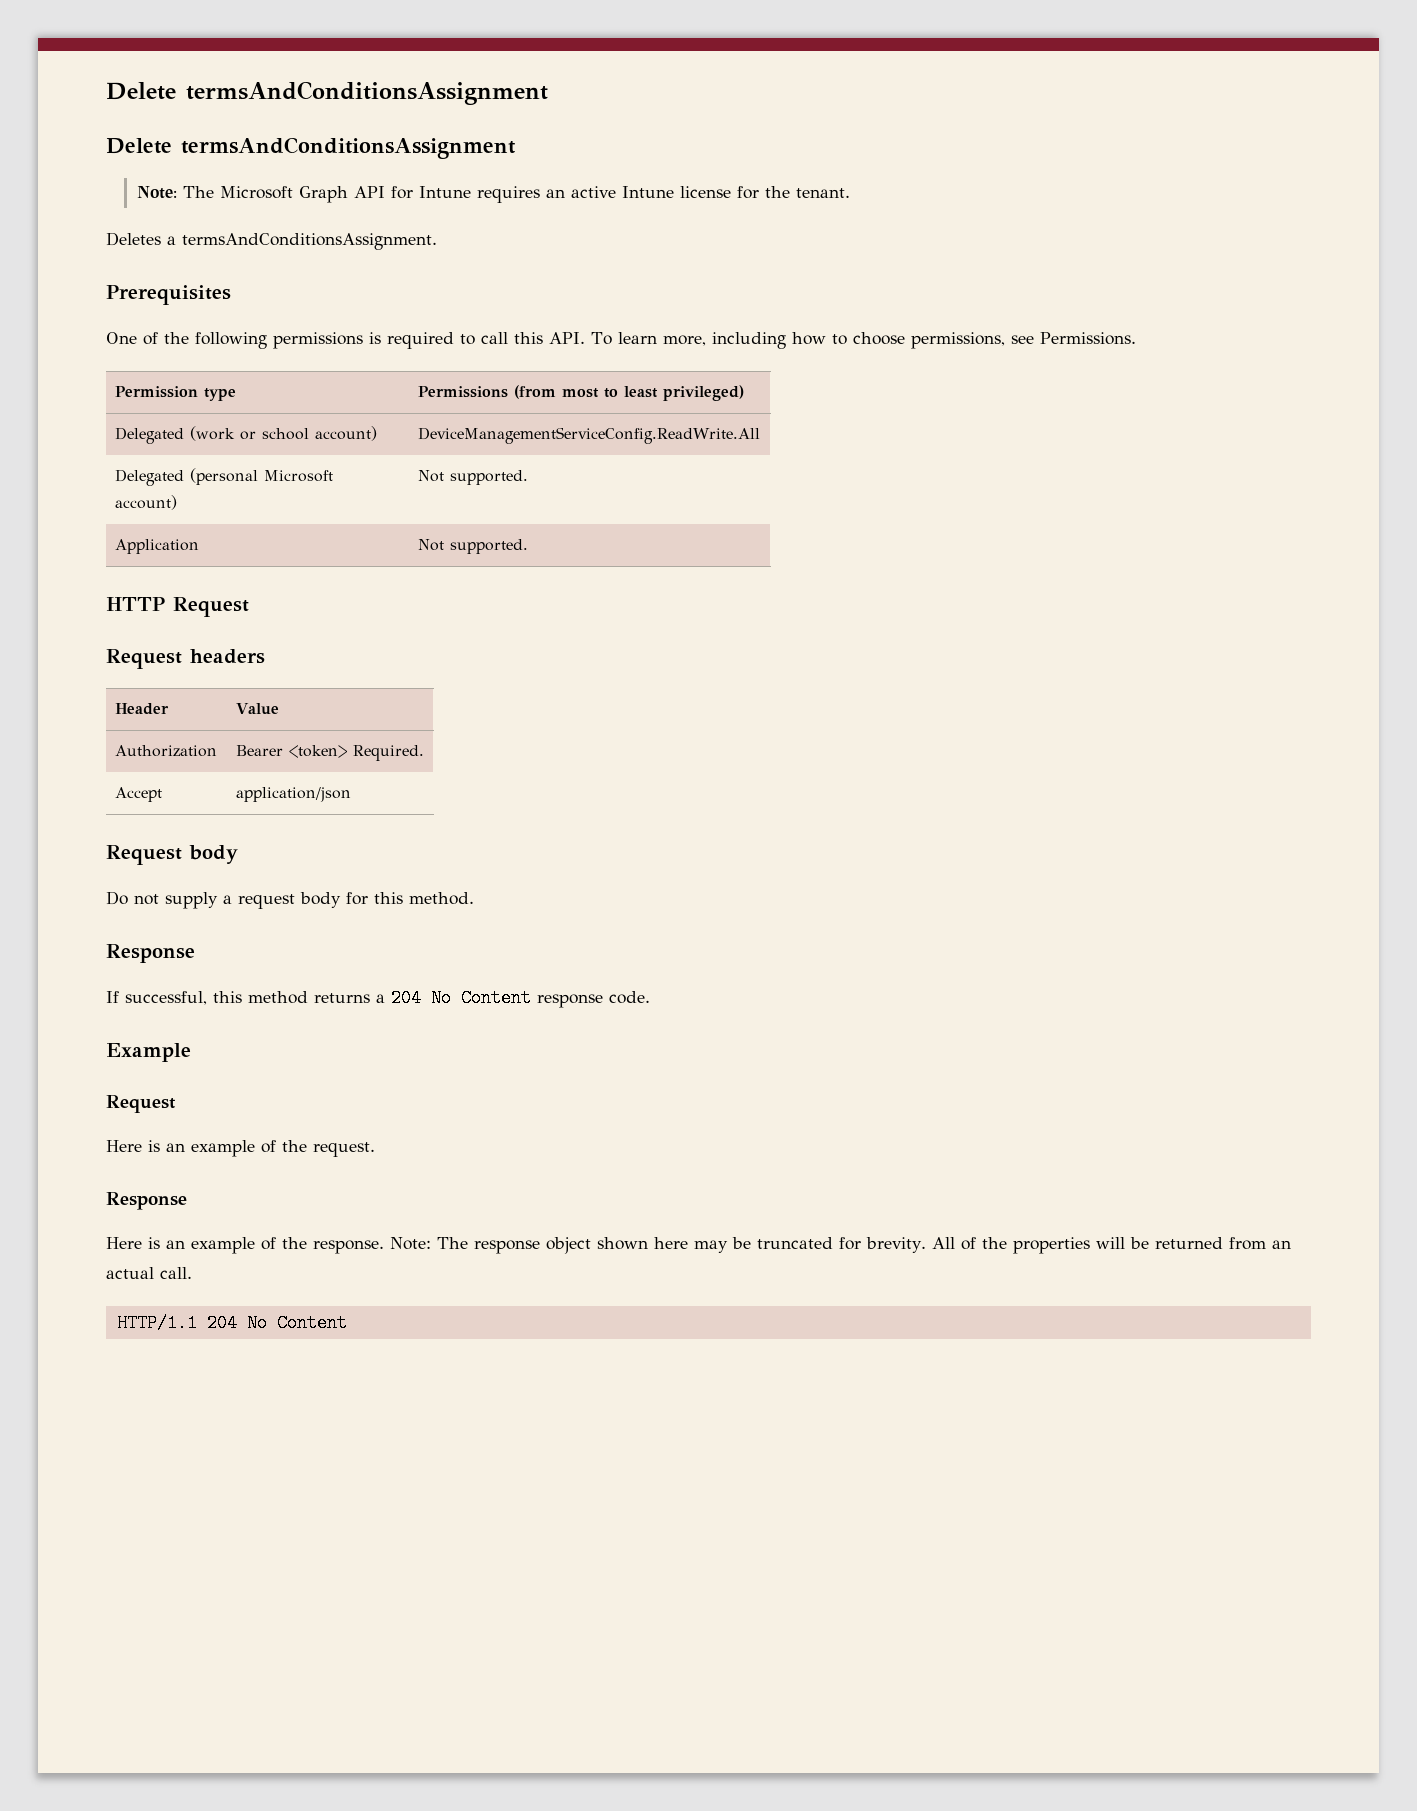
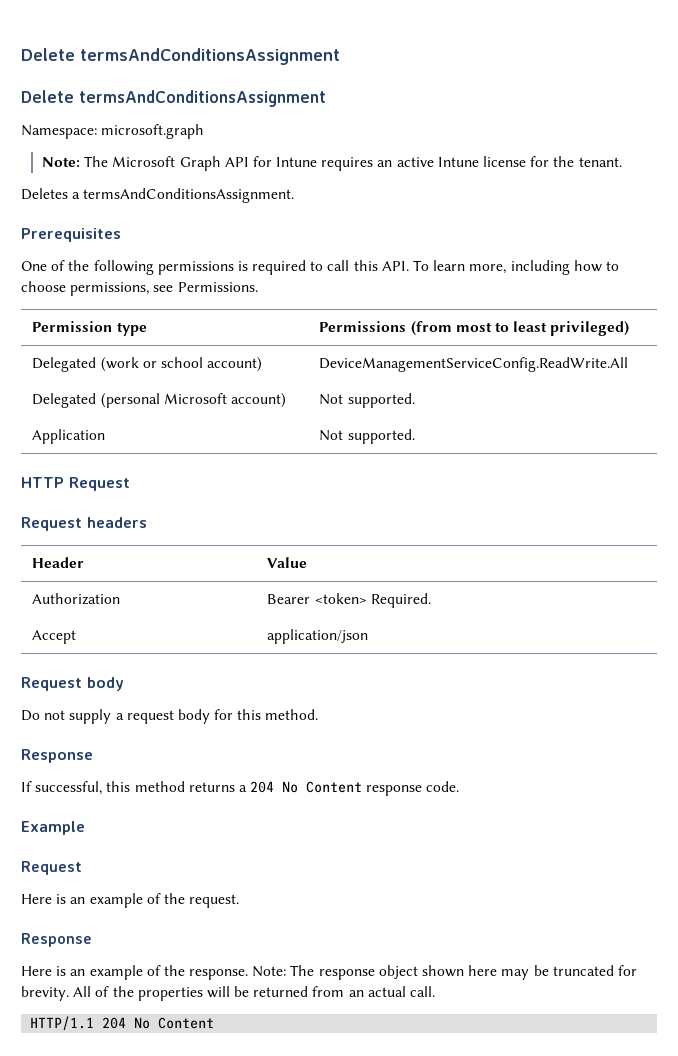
(516, 148) none -> [21,124,205,139] // Namespace: microsoft.graph

